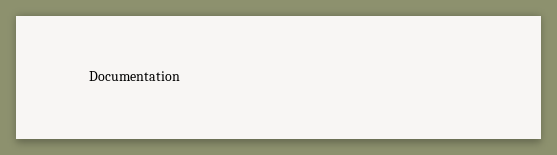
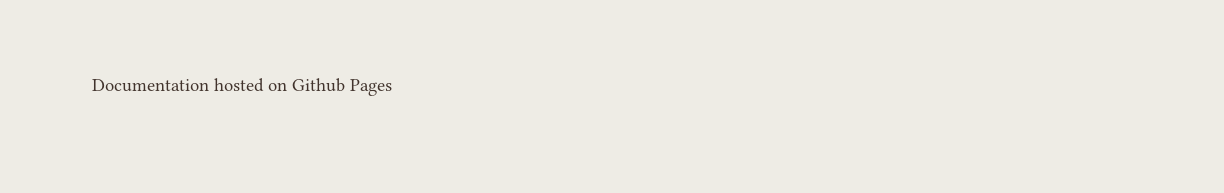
(180, 76) none -> [214,78,392,96] hosted on Github Pages

